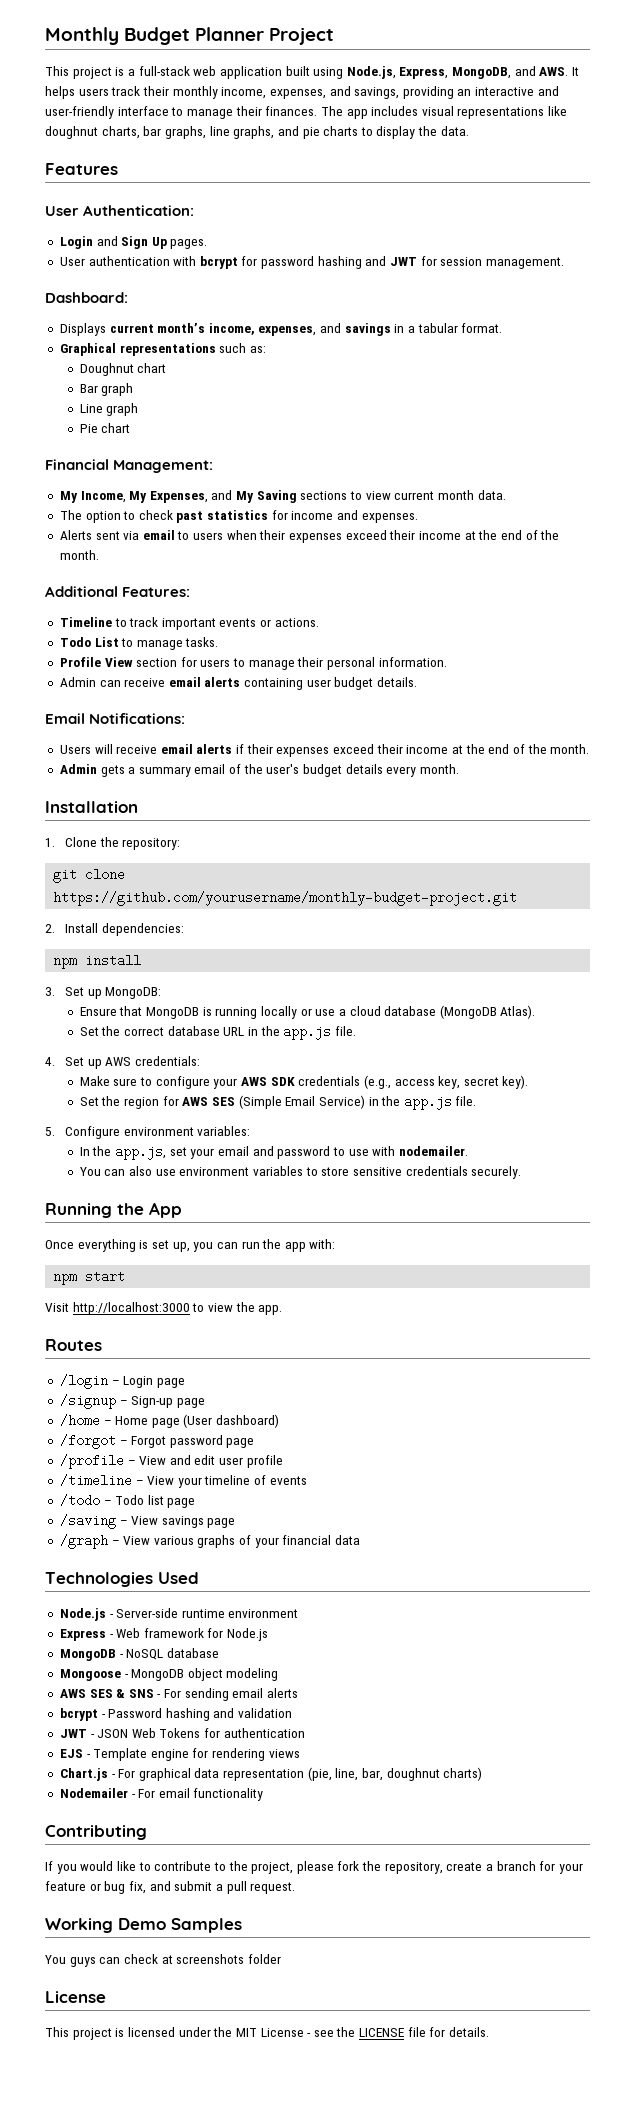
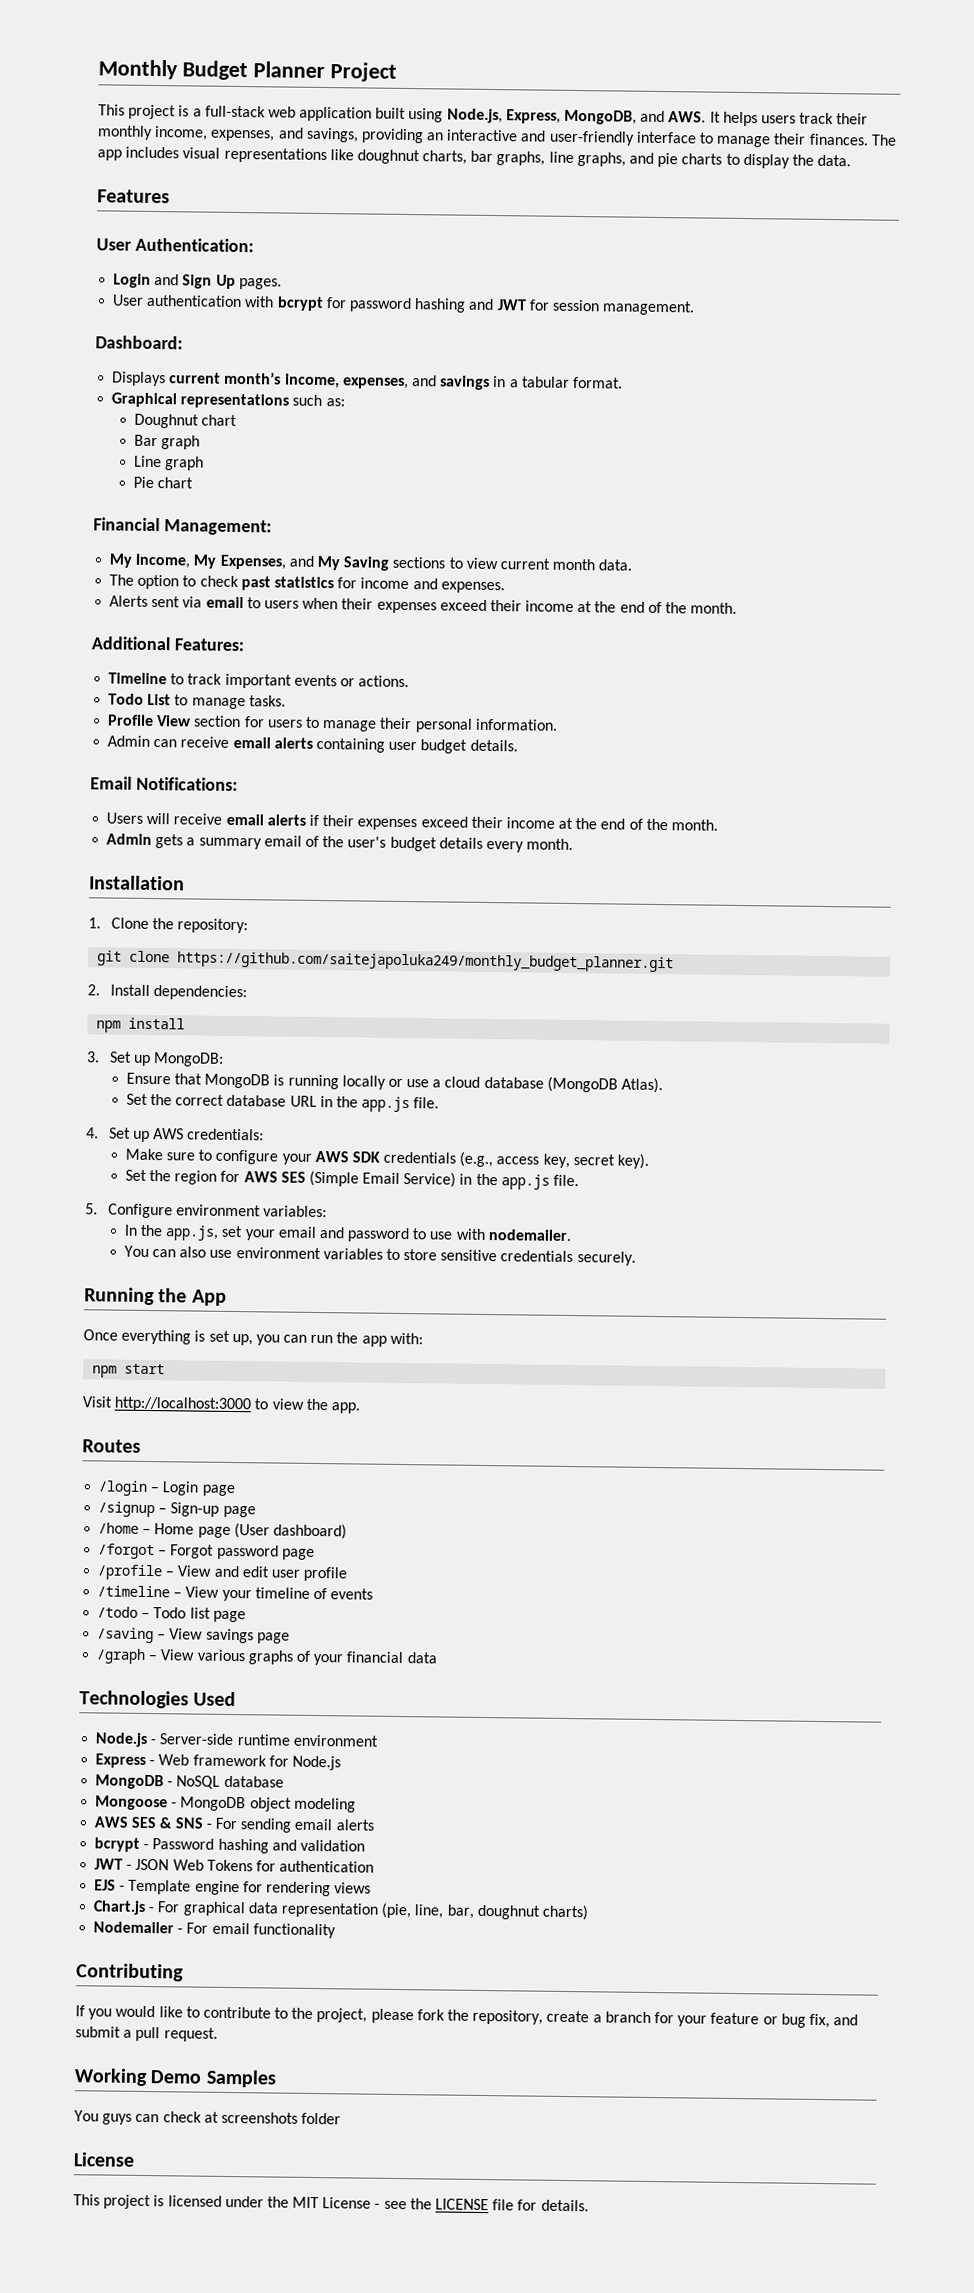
[53,891,518,906] https://github.com/yourusername/monthly-budget-project.git -> [177,951,675,973] https://github.com/saitejapoluka249/monthly_budget_planner.git

